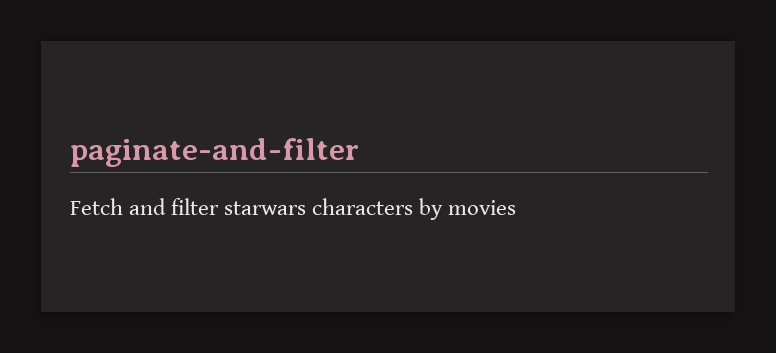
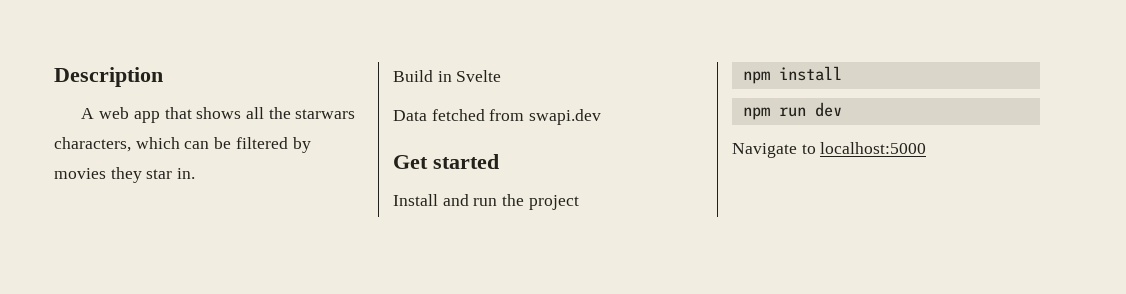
[70,138,359,167] [70,198,517,220] paginate-and-filter // Fetch and filter starwars characters by movies -> [54,67,163,87] [81,107,356,123] [54,137,311,153] [54,167,196,183] [393,70,502,82] [393,109,602,125] [393,154,499,169] [393,194,579,210] [742,66,842,84] [742,102,842,120] [732,142,927,158] Description // A web app that shows all the starwars characters, which can be filtered by movies they star in. // Build in Svelte // Data fetched from swapi.dev // Get started // Install and run the project // npm install // npm run dev // Navigate to localhost:5000

